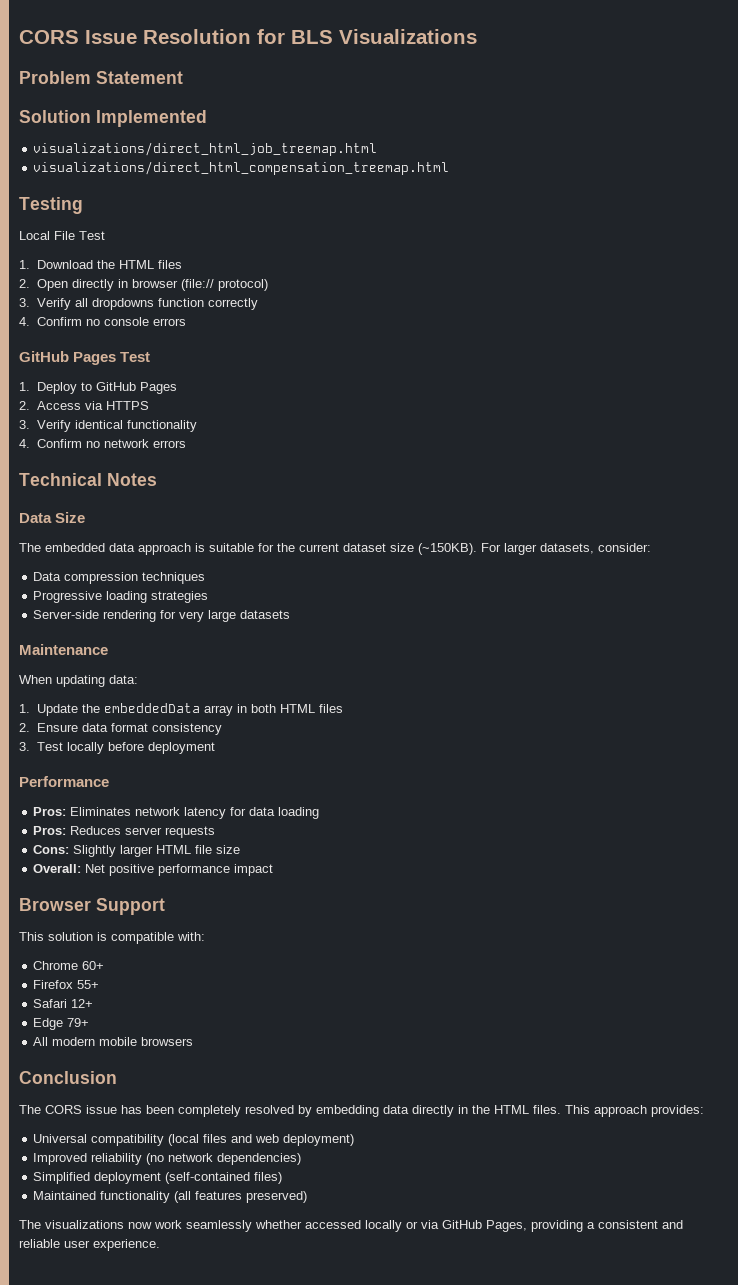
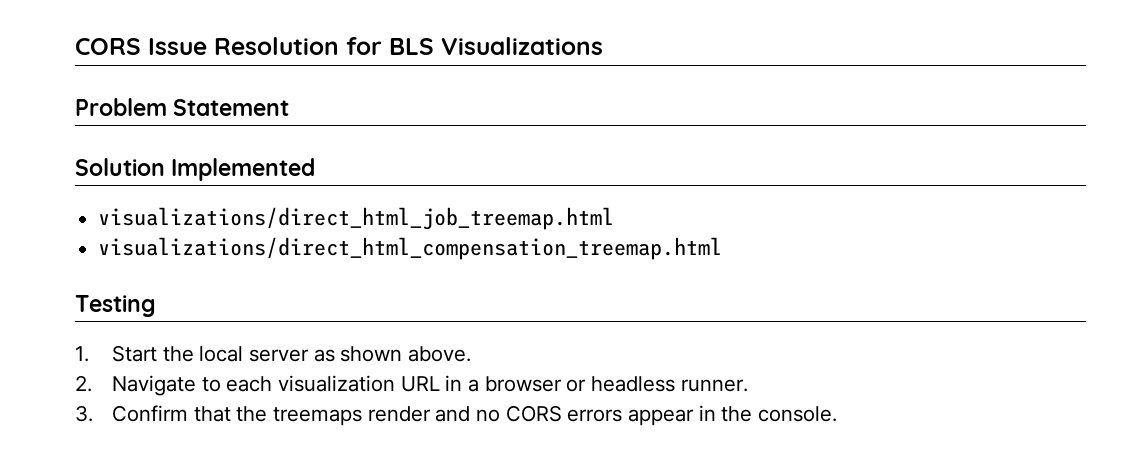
[19,231,105,240] [19,260,182,269] [19,279,268,291] [19,298,258,310] [19,317,186,326] [19,351,151,365] [19,382,177,394] [19,401,149,410] [19,420,197,432] [19,439,186,448] [19,473,157,486] [19,512,86,523] [19,543,651,555] [33,572,206,584] [33,591,209,603] [33,610,291,622] [19,644,108,655] [19,675,138,687] [19,703,343,716] [19,723,222,735] [19,742,215,754] [19,776,109,787] [33,807,320,819] [33,826,216,838] [33,845,241,857] [33,864,274,876] [19,898,165,915] [19,932,205,944] [33,961,105,970] [33,980,100,989] [33,999,94,1008] [33,1018,90,1030] [33,1037,194,1046] [19,1071,117,1084] [19,1105,704,1117] [33,1134,355,1146] [33,1153,302,1165] [33,1172,283,1184] [33,1191,308,1203] [19,1220,683,1232] [19,1239,160,1251] Local File Test // 1. Download the HTML files // 2. Open directly in browser (file:// protocol) // 3. Verify all dropdowns function correctly // 4. Confirm no console errors // GitHub Pages Test // 1. Deploy to GitHub Pages // 2. Access via HTTPS // 3. Verify identical functionality // 4. Confirm no network errors // Technical Notes // Data Size // The embedded data approach is suitable for the current dataset size (~150KB). For larger datasets, consider: // Data compression techniques // Progressive loading strategies // Server-side rendering for very large datasets // Maintenance // When updating data: // 1. Update the embeddedData array in both HTML files // 2. Ensure data format consistency // 3. Test locally before deployment // Performance // Pros: Eliminates network latency for data loading // Pros: Reduces server requests // Cons: Slightly larger HTML file size // Overall: Net positive performance impact // Browser Support // This solution is compatible with: // Chrome 60+ // Firefox 55+ // Safari 12+ // Edge 79+ // All modern mobile browsers // Conclusion // The CORS issue has been completely resolved by embedding data directly in the HTML files. This approach provides: // Universal compatibility (local files and web deployment) // Improved reliability (no network dependencies) // Simplified deployment (self-contained files) // Maintained functionality (all features preserved) // The visualizations now work seamlessly whether accessed locally or via GitHub Pages, providing a consistent and reliable user experience. -> [75,345,471,362] [75,375,748,396] [75,405,837,426] 1. Start the local server as shown above. // 2. Navigate to each visualization URL in a browser or headless runner. // 3. Confirm that the treemaps render and no CORS errors appear in the console.

